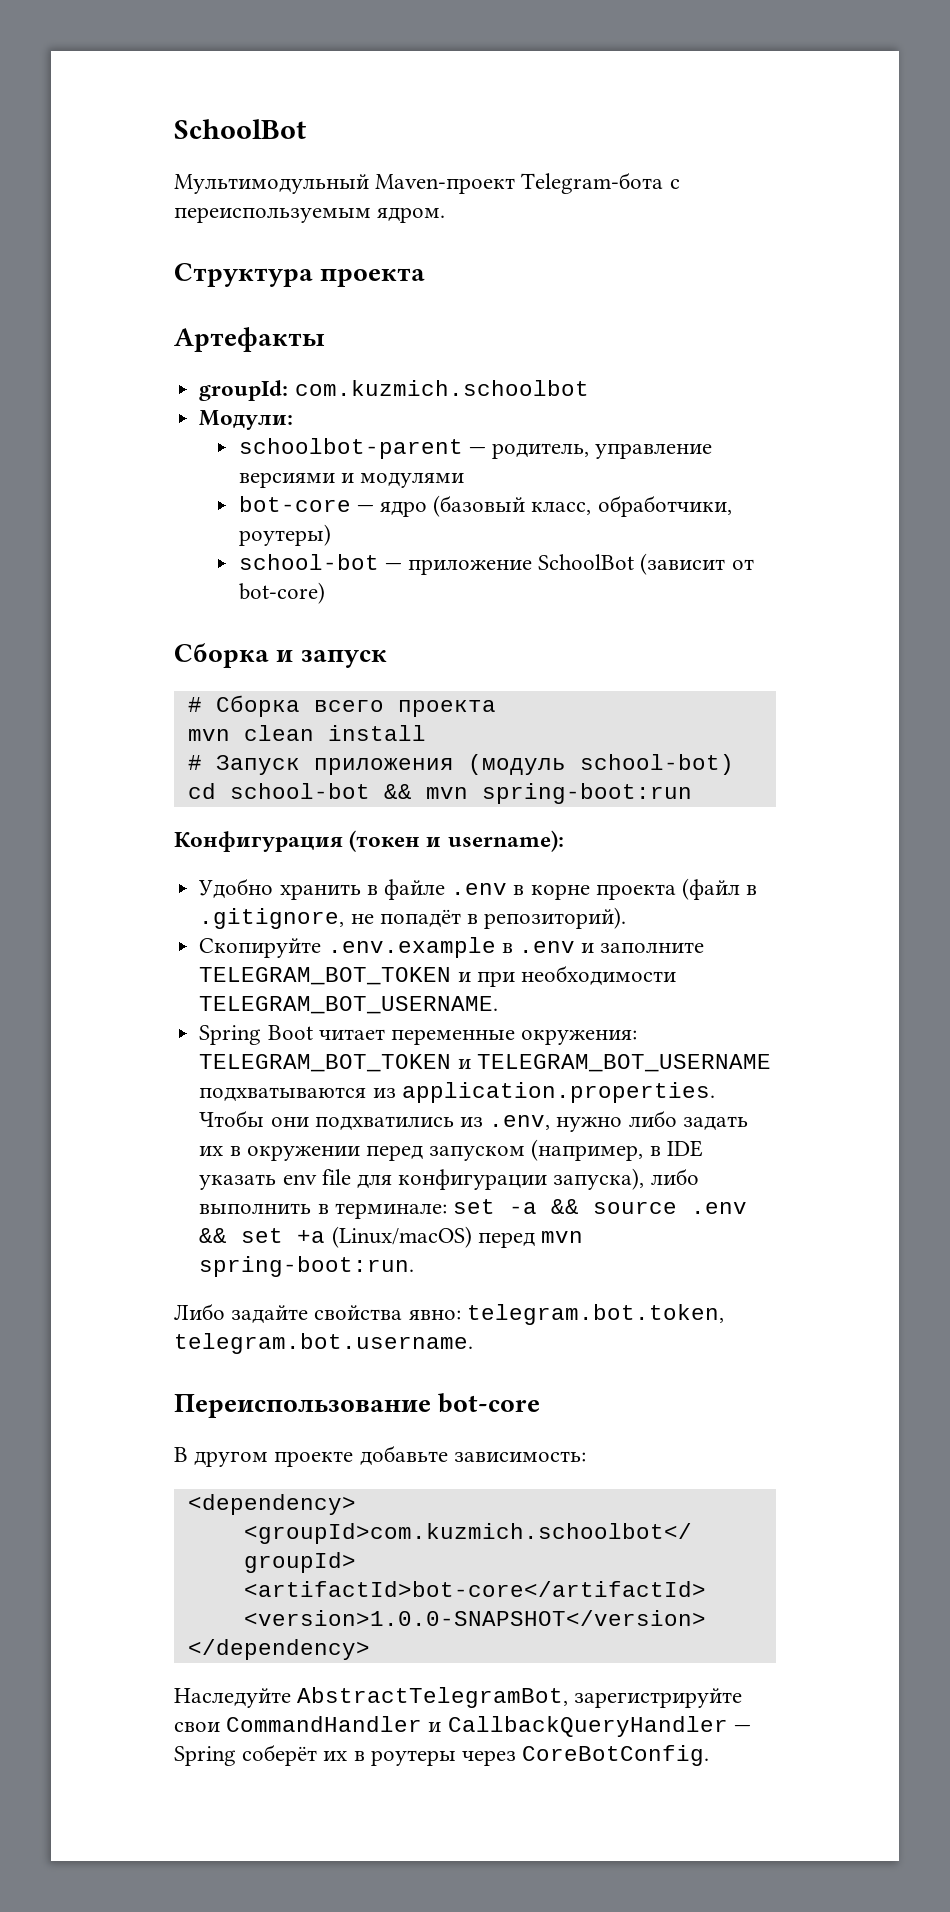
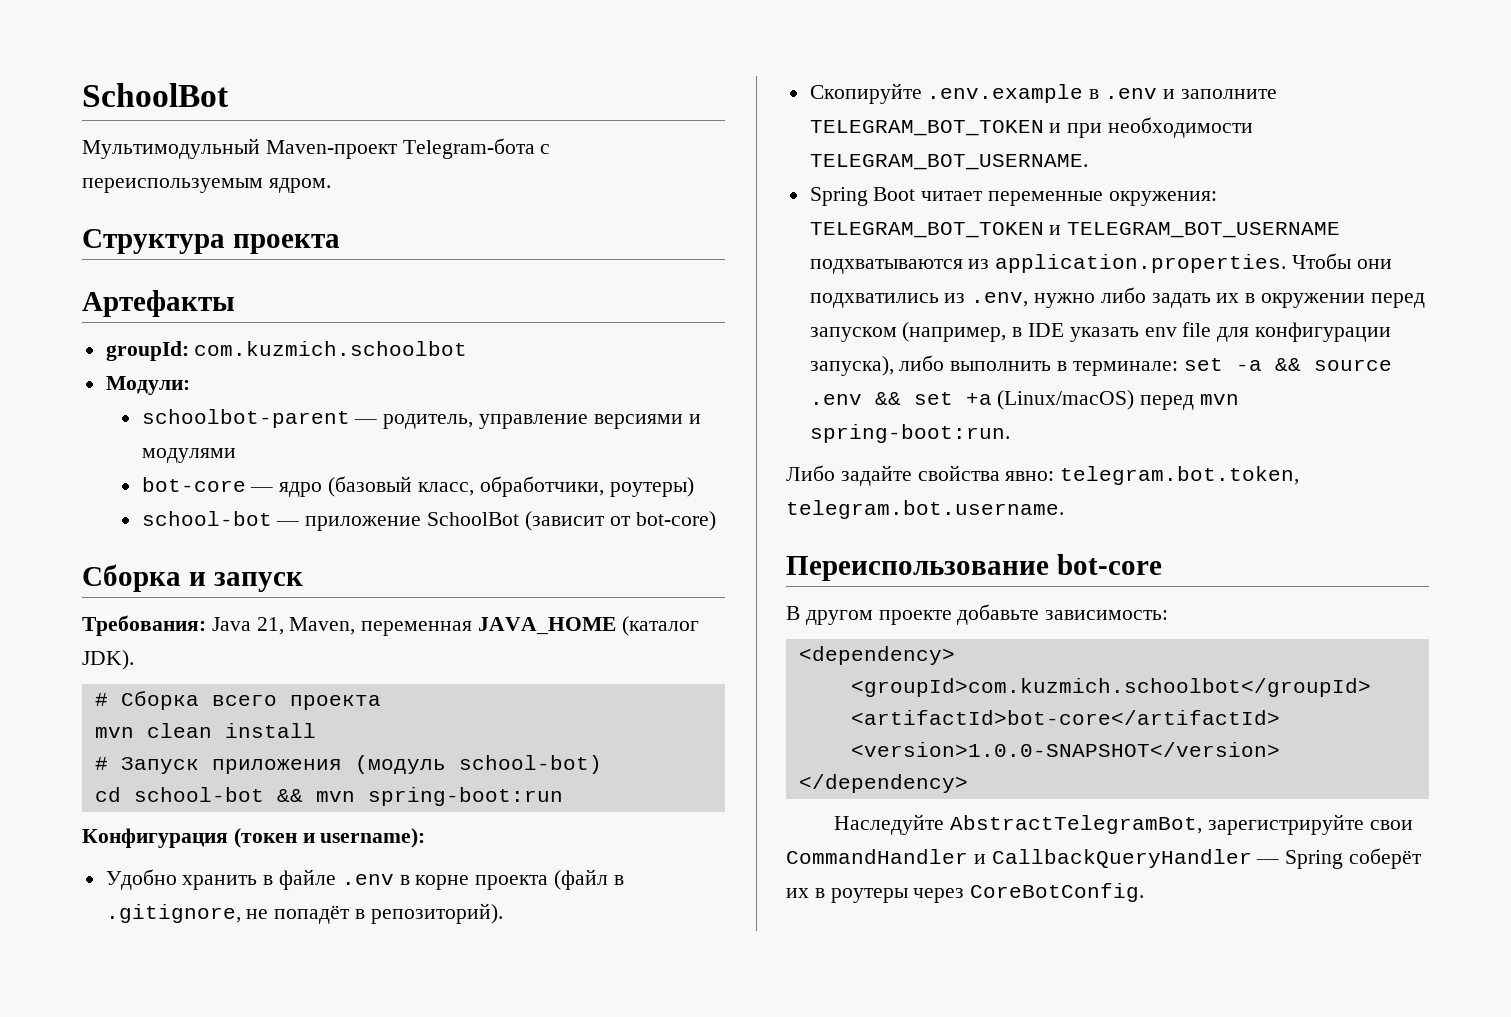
(387, 658) none -> [82,615,699,636] [82,650,134,670] // Требования: Java 21, Maven, переменная JAVA_HOME (каталог JDK).

